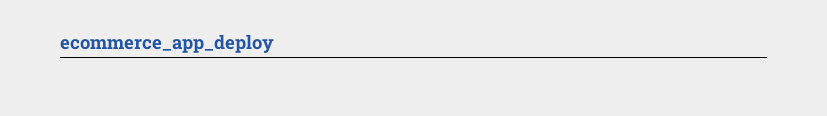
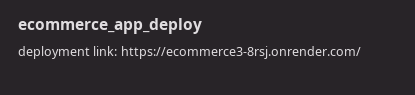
(274, 43) none -> [18,46,361,59] // deployment link: https://ecommerce3-8rsj.onrender.com/

